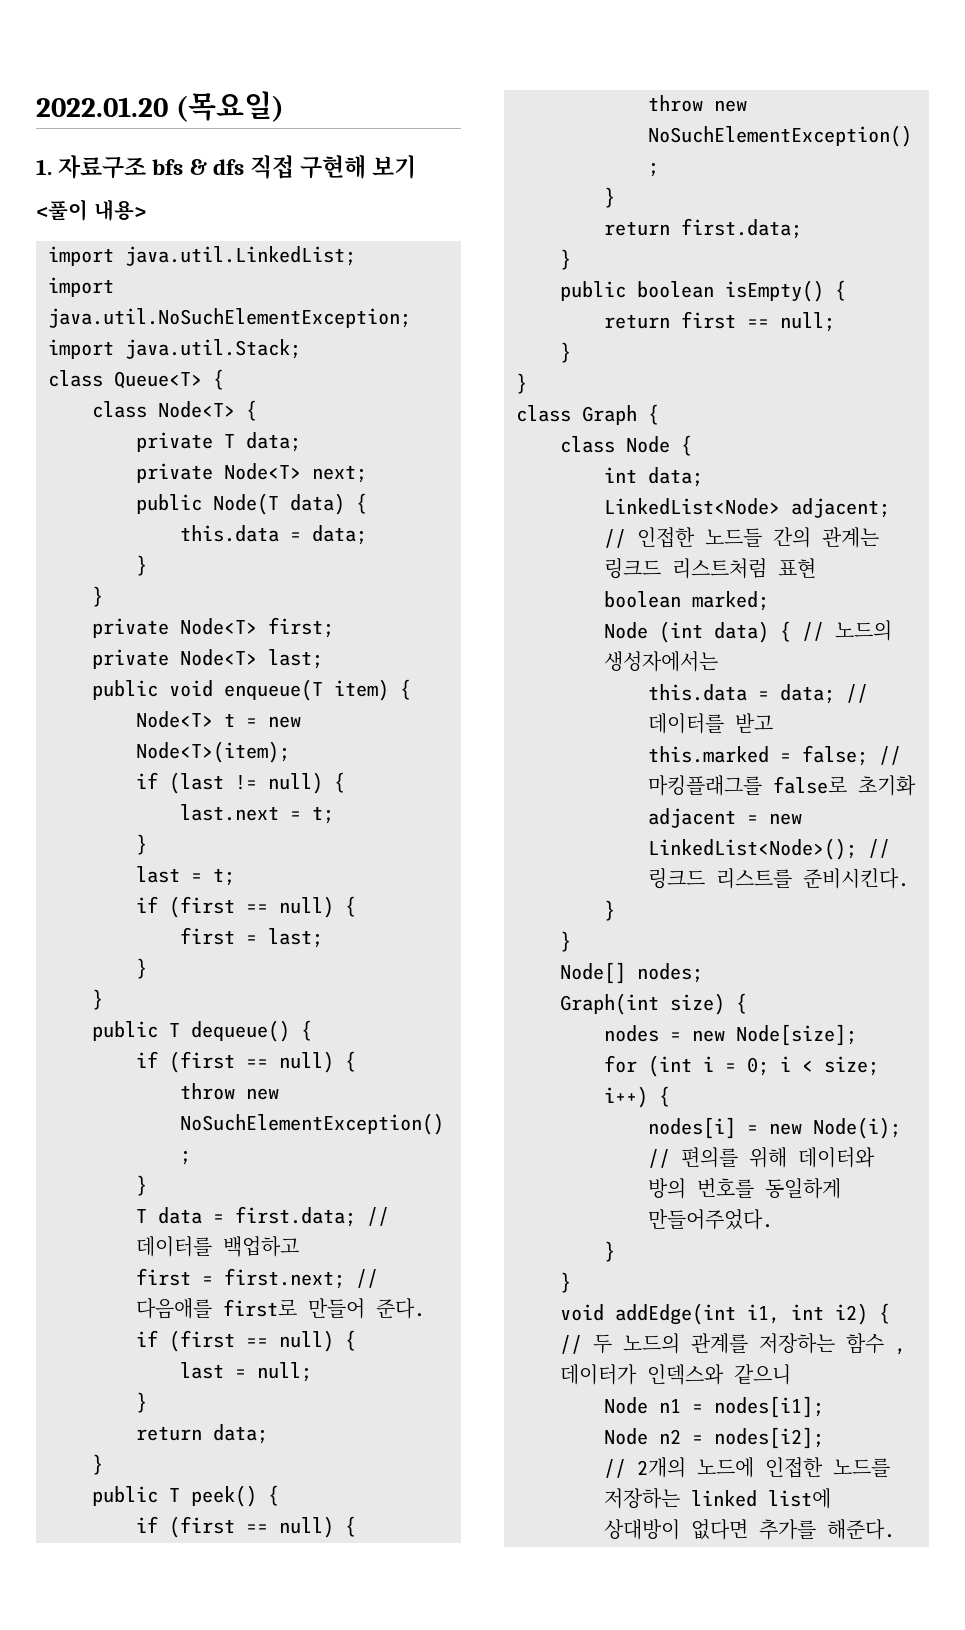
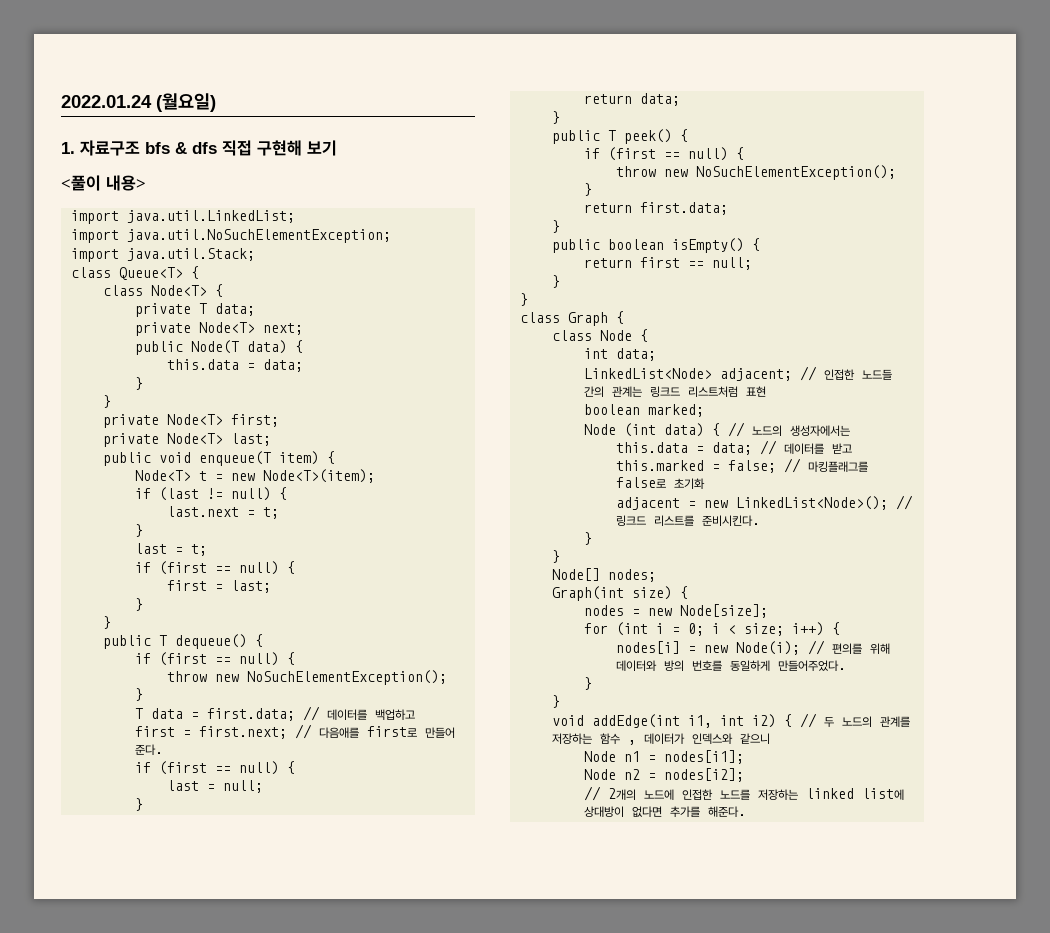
[36,91,284,122] 2022.01.20 (목요일) -> [61,93,216,112] 2022.01.24 (월요일)

